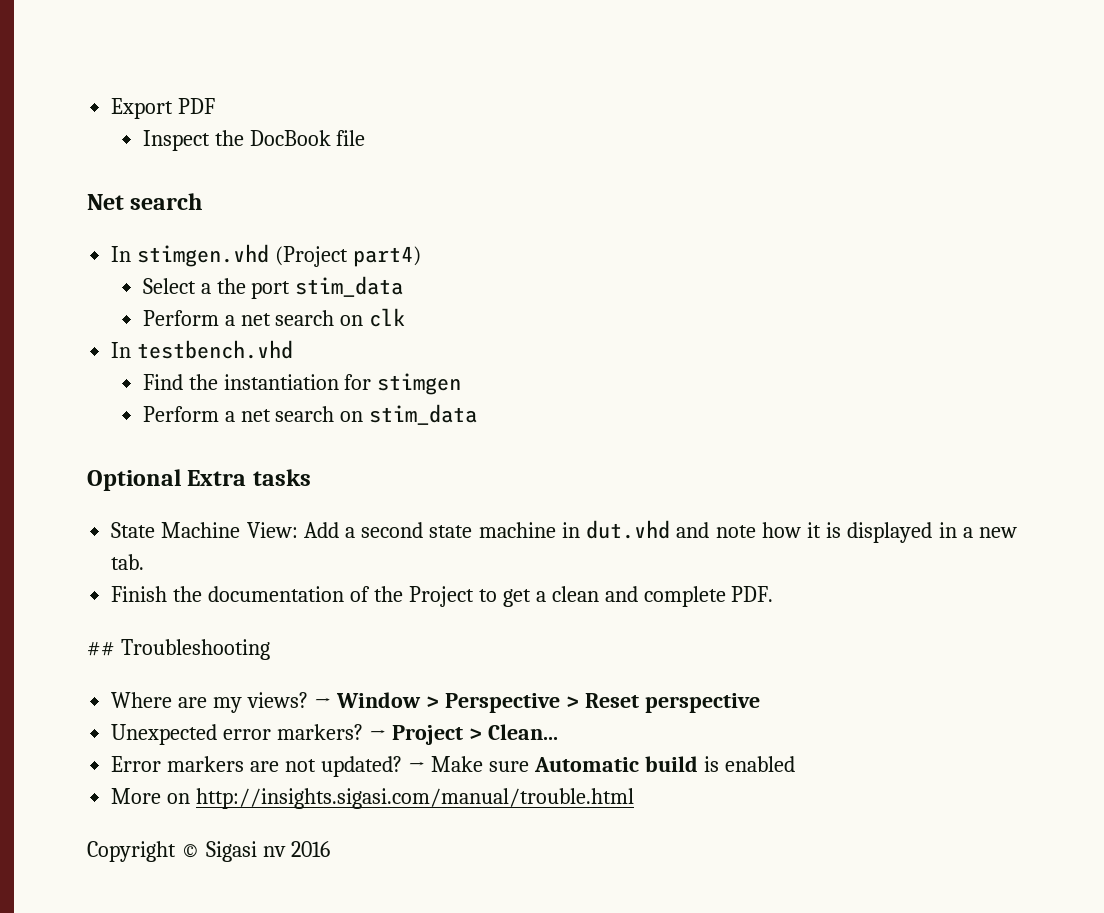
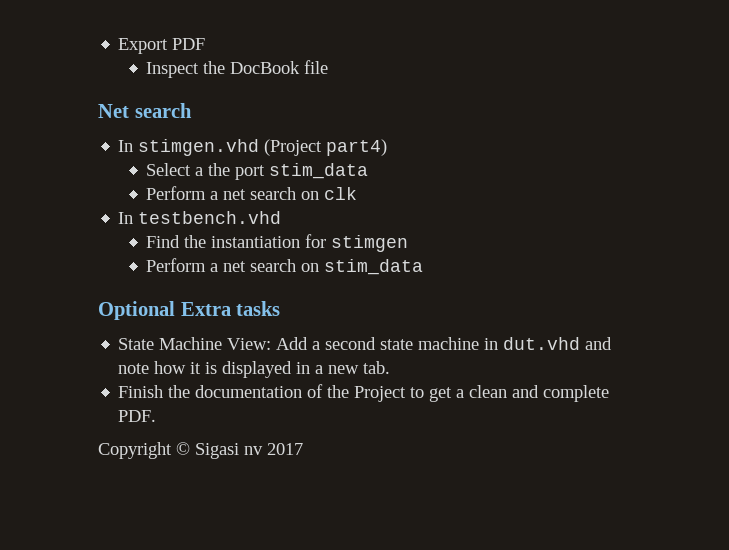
[87,639,270,660] [111,692,760,713] [111,724,558,745] [111,756,795,777] [111,788,635,809] // ## Troubleshooting // Where are my views? → Window > Perspective > Reset perspective // Unexpected error markers? → Project > Clean... // Error markers are not updated? → Make sure Automatic build is enabled // More on http://insights.sigasi.com/manual/trouble.html -> (157, 416) none
[290,841,330,857] 2016 -> [267,443,303,455] 2017

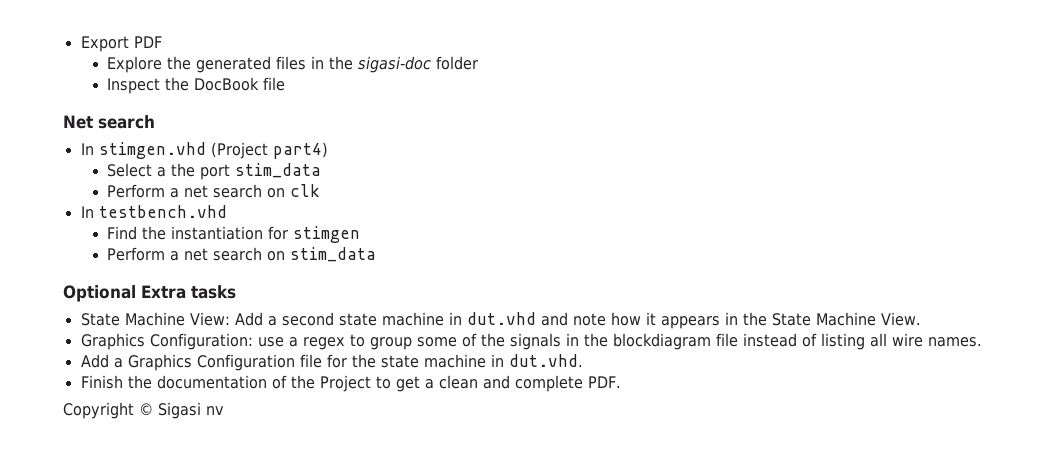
(206, 44) none -> [107,56,479,73] // Explore the generated files in the sigasi-doc folder
[205,361,391,378] is displayed in a new tab. -> [660,312,921,329] [80,333,982,350] [80,354,583,371] appears in the State Machine View. // Graphics Configuration: use a regex to group some of the signals in the blockdiagram file instead of listing all wire names. // Add a Graphics Configuration file for the state machine in dut.vhd.
[267,443,303,455] 2017 -> (224, 410) none

